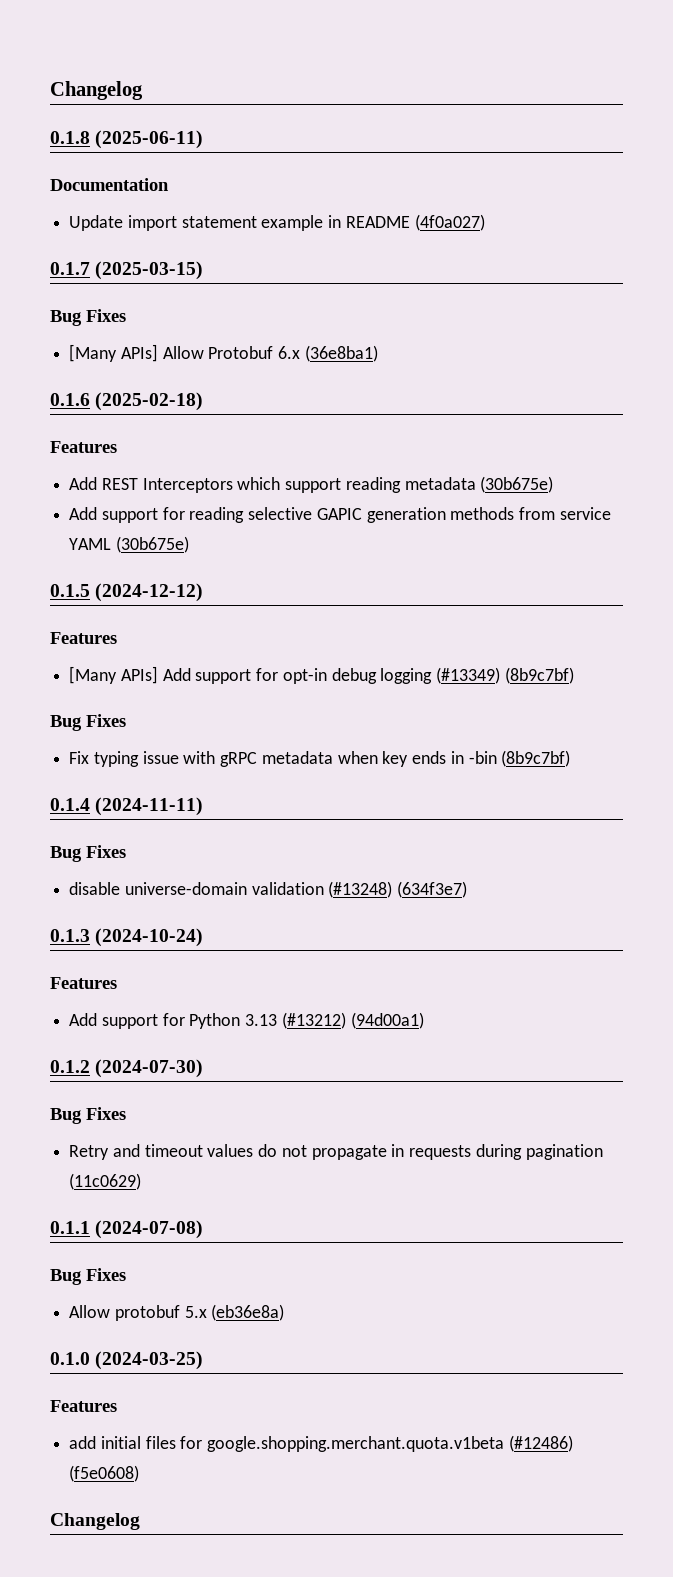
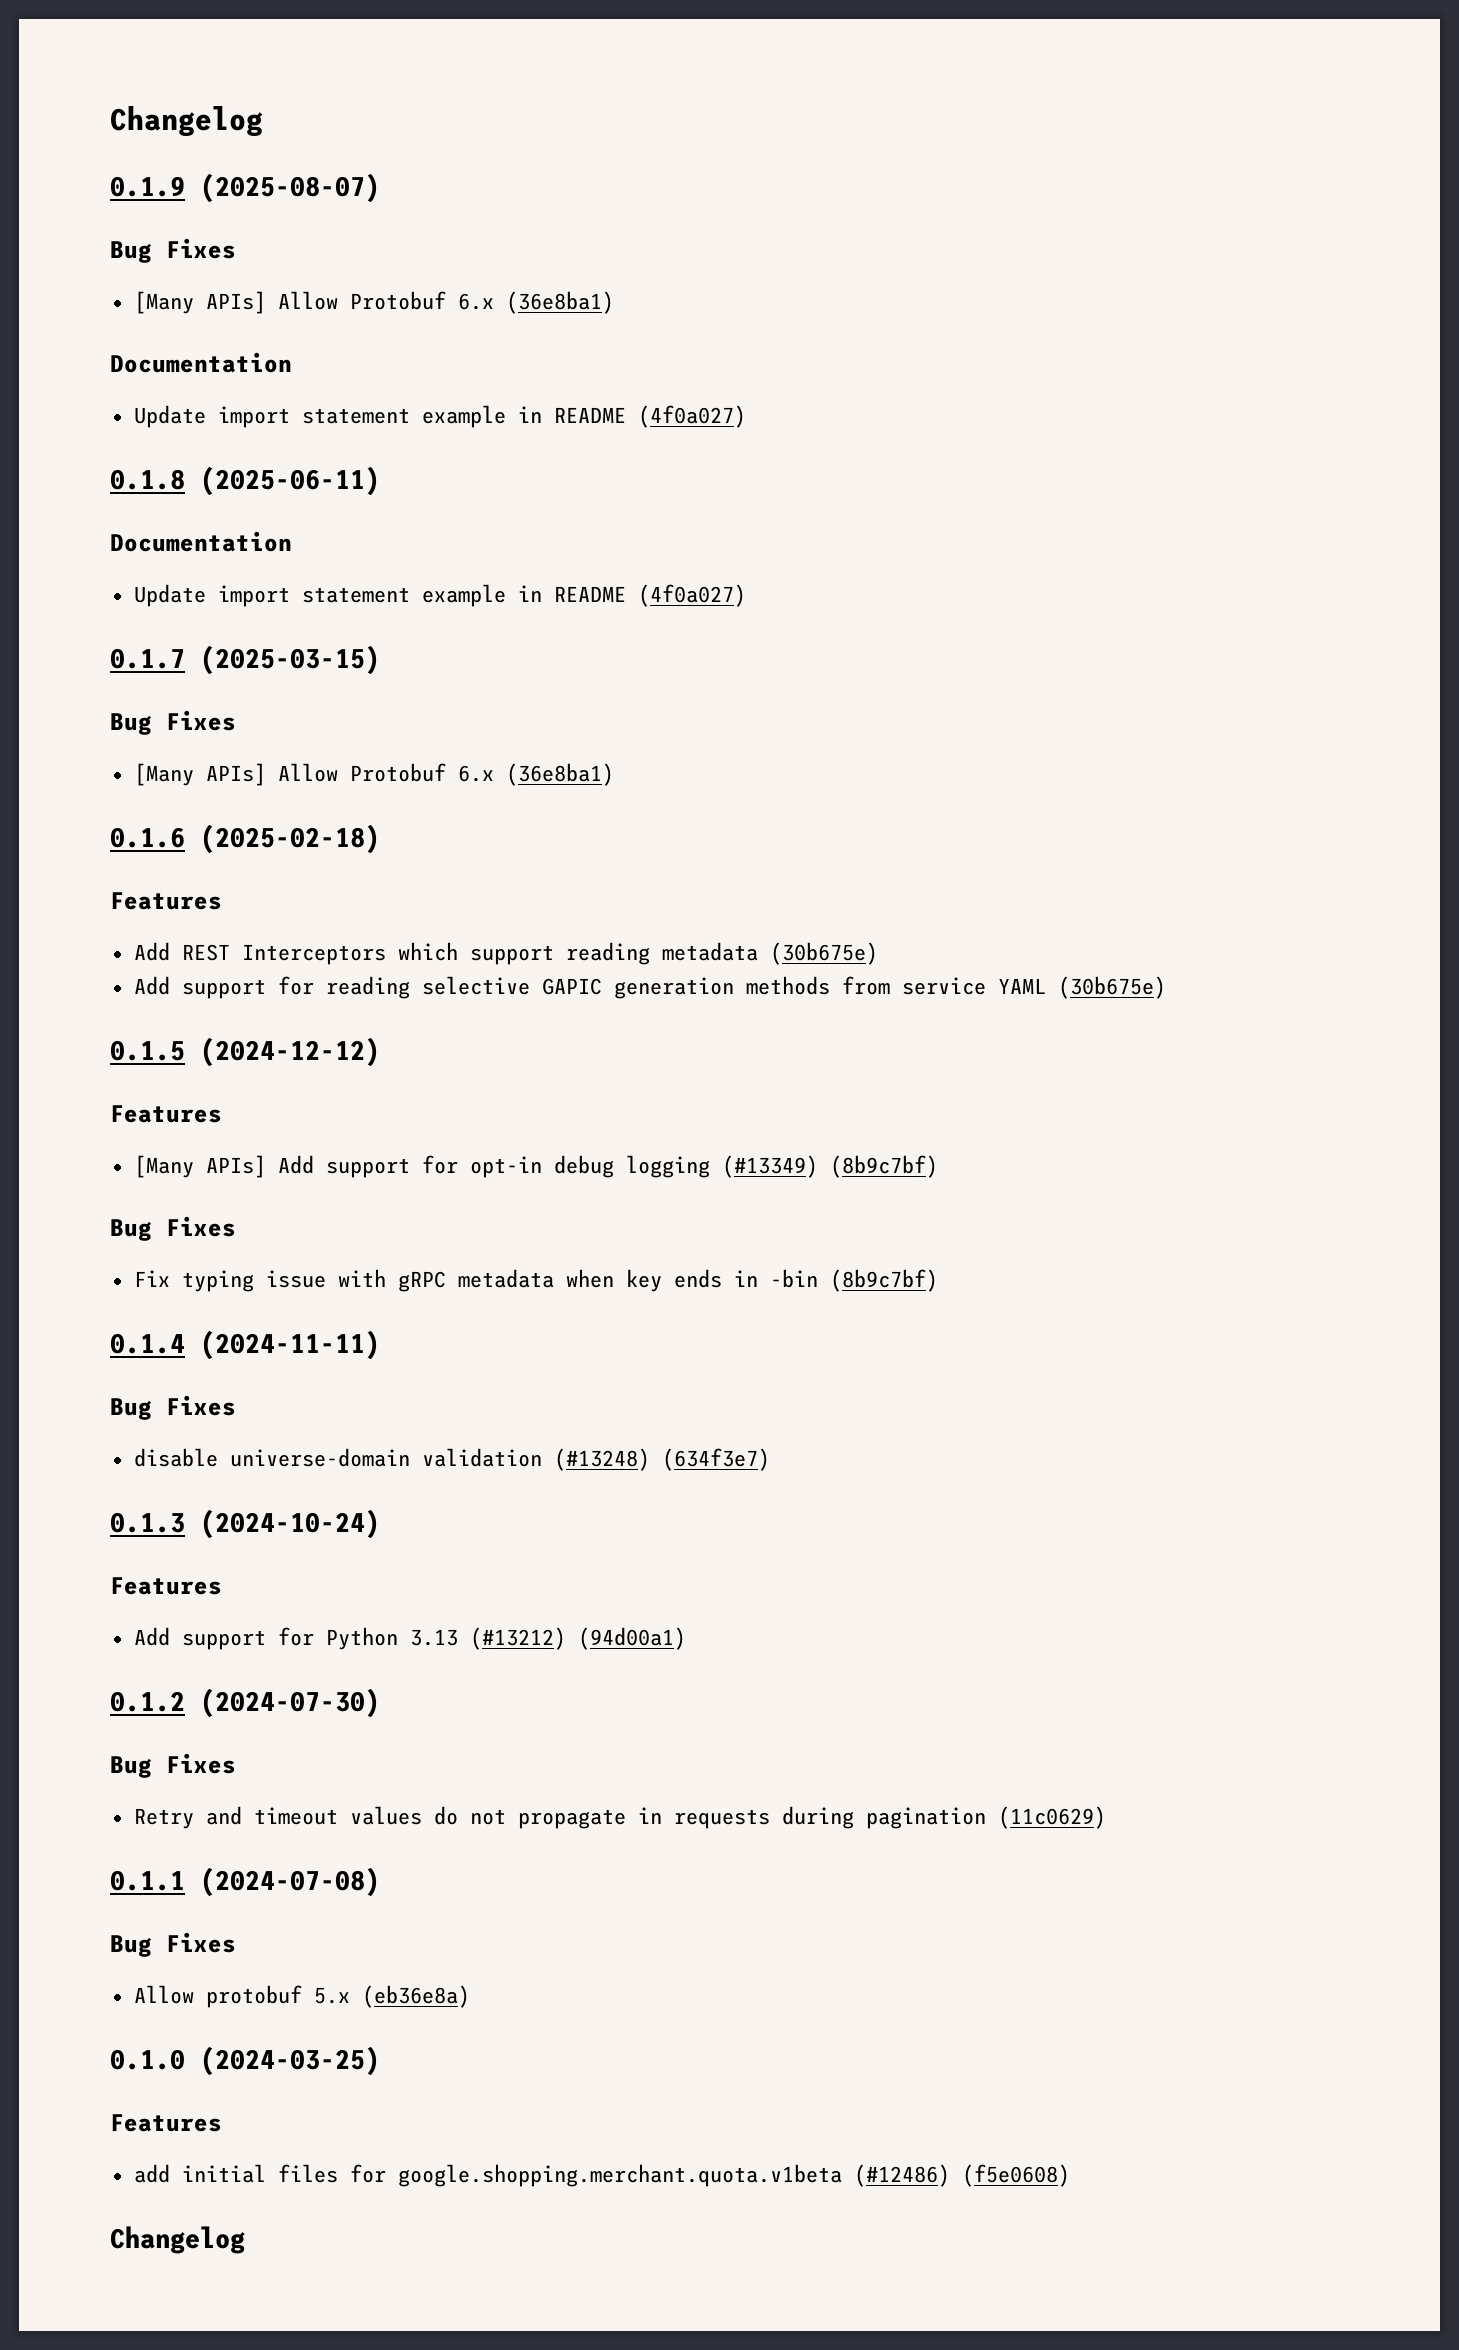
[50,81,143,100] Changelog -> [110,106,263,137] [110,173,380,203] [110,238,236,263] [133,291,614,314] [110,352,292,373] [133,405,746,428] Changelog // 0.1.9 (2025-08-07) // Bug Fixes // [Many APIs] Allow Protobuf 6.x (36e8ba1) // Documentation // Update import statement example in README (4f0a027)

